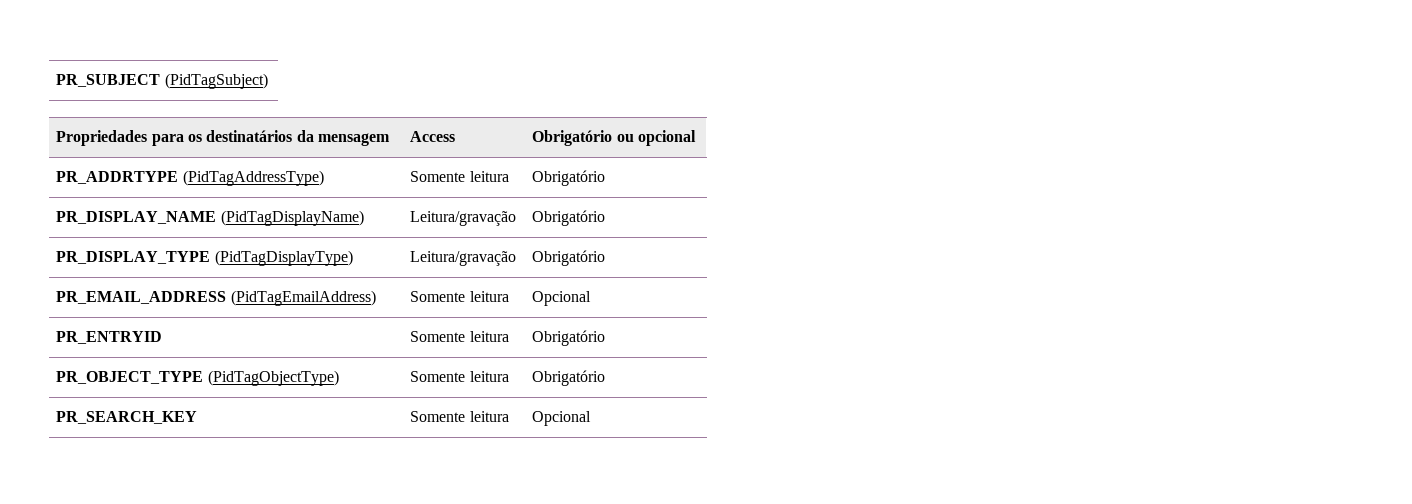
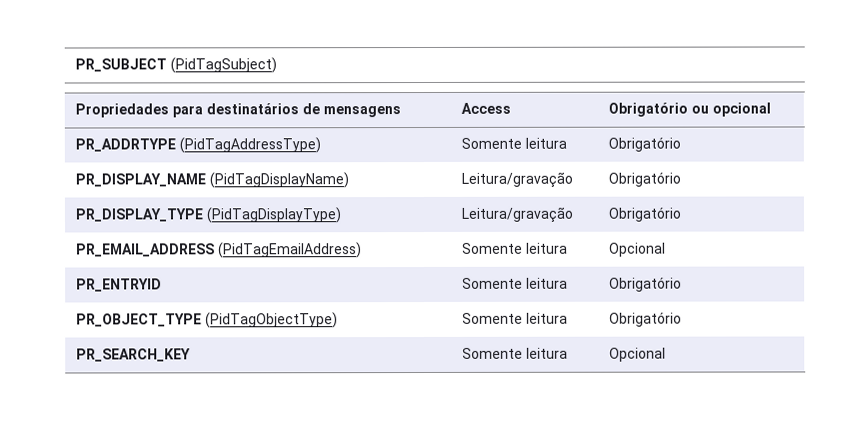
[187,130,390,146] os destinatários da mensagem -> [206,103,402,118] destinatários de mensagens

